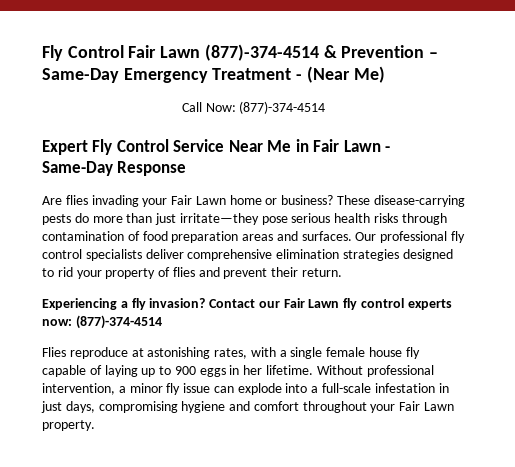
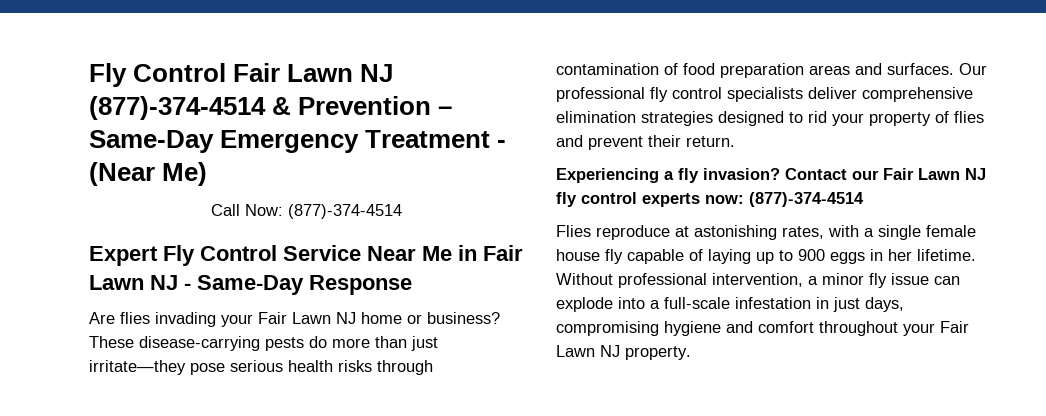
(201, 52) none -> [360,64,394,82] NJ
(381, 146) none -> [150,275,178,290] NJ
(226, 200) none -> [336,312,356,324] NJ
(340, 303) none -> [965,168,986,180] NJ
(455, 406) none -> [600,345,620,357] NJ

